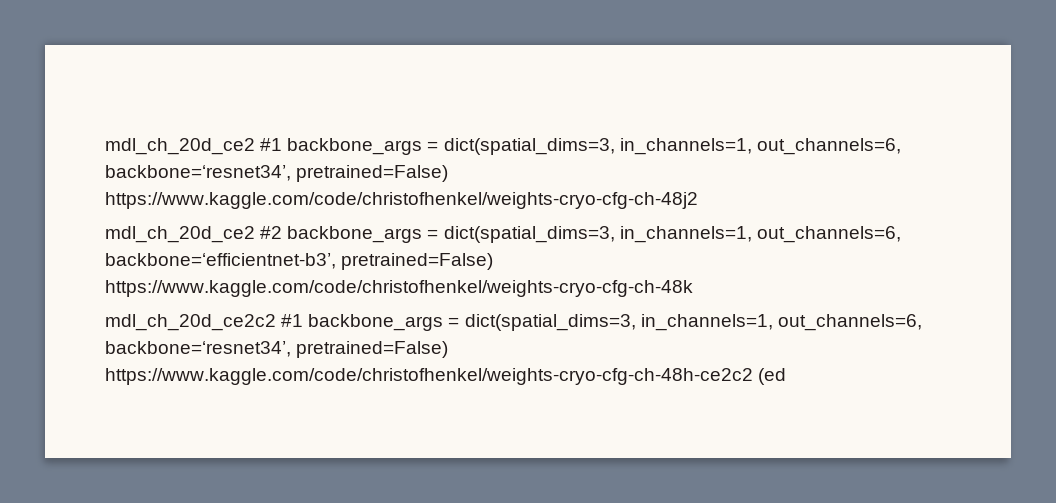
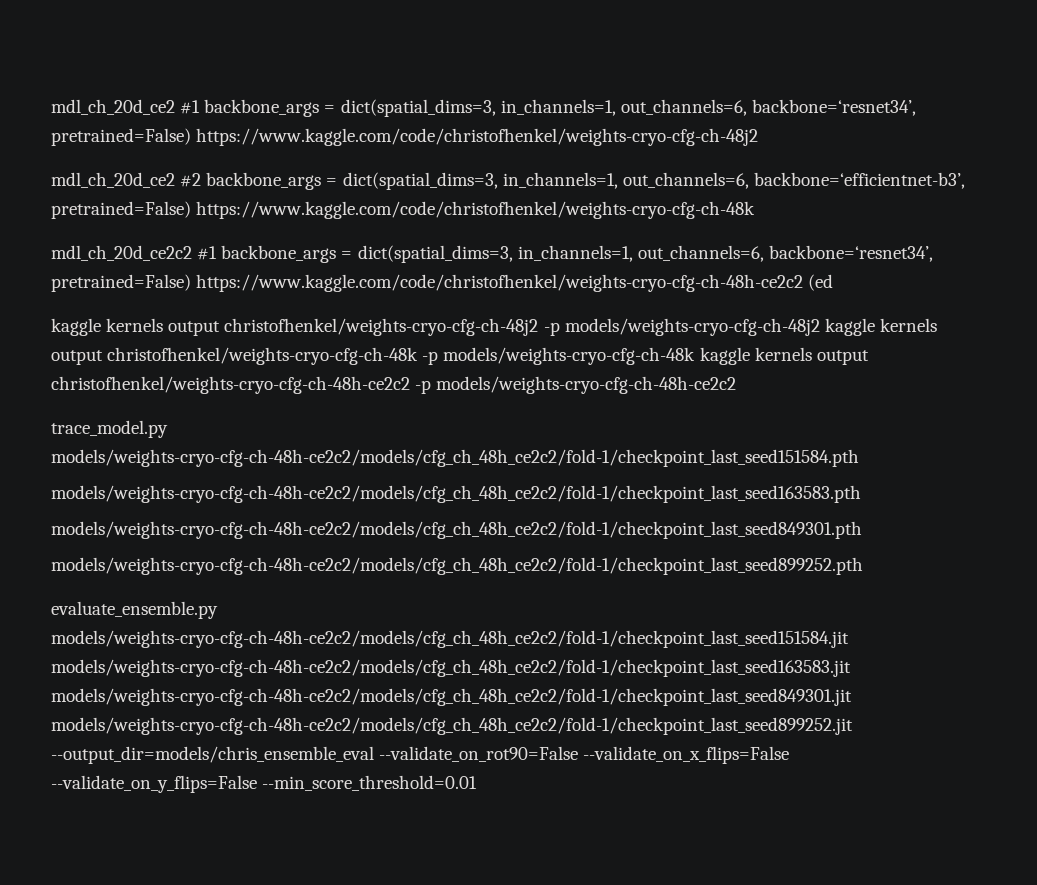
(787, 376) none -> [51,318,937,336] [51,347,869,365] [51,376,737,394] [51,420,168,438] [51,449,859,467] [51,485,861,503] [51,521,862,539] [51,557,863,575] [51,601,218,619] [51,630,849,648] [51,659,851,677] [51,688,852,706] [51,717,853,735] [51,746,790,764] [51,775,478,793] // kaggle kernels output christofhenkel/weights-cryo-cfg-ch-48j2 -p models/weights-cryo-cfg-ch-48j2 kaggle kernels output christofhenkel/weights-cryo-cfg-ch-48k -p models/weights-cryo-cfg-ch-48k kaggle kernels output christofhenkel/weights-cryo-cfg-ch-48h-ce2c2 -p models/weights-cryo-cfg-ch-48h-ce2c2 // trace_model.py // models/weights-cryo-cfg-ch-48h-ce2c2/models/cfg_ch_48h_ce2c2/fold-1/checkpoint_last_seed151584.pth // models/weights-cryo-cfg-ch-48h-ce2c2/models/cfg_ch_48h_ce2c2/fold-1/checkpoint_last_seed163583.pth // models/weights-cryo-cfg-ch-48h-ce2c2/models/cfg_ch_48h_ce2c2/fold-1/checkpoint_last_seed849301.pth // models/weights-cryo-cfg-ch-48h-ce2c2/models/cfg_ch_48h_ce2c2/fold-1/checkpoint_last_seed899252.pth // evaluate_ensemble.py models/weights-cryo-cfg-ch-48h-ce2c2/models/cfg_ch_48h_ce2c2/fold-1/checkpoint_last_seed151584.jit models/weights-cryo-cfg-ch-48h-ce2c2/models/cfg_ch_48h_ce2c2/fold-1/checkpoint_last_seed163583.jit models/weights-cryo-cfg-ch-48h-ce2c2/models/cfg_ch_48h_ce2c2/fold-1/checkpoint_last_seed849301.jit models/weights-cryo-cfg-ch-48h-ce2c2/models/cfg_ch_48h_ce2c2/fold-1/checkpoint_last_seed899252.jit --output_dir=models/chris_ensemble_eval --validate_on_rot90=False --validate_on_x_flips=False --validate_on_y_flips=False --min_score_threshold=0.01

